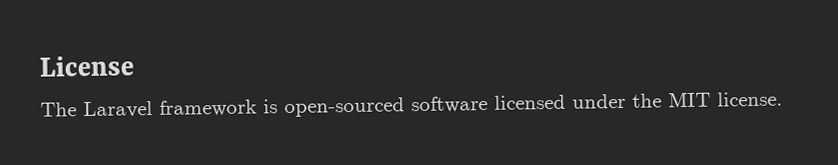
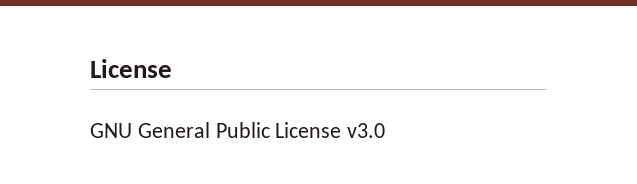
[40,91,783,119] The Laravel framework is open-sourced software licensed under the MIT license. -> [90,122,386,138] GNU General Public License v3.0

